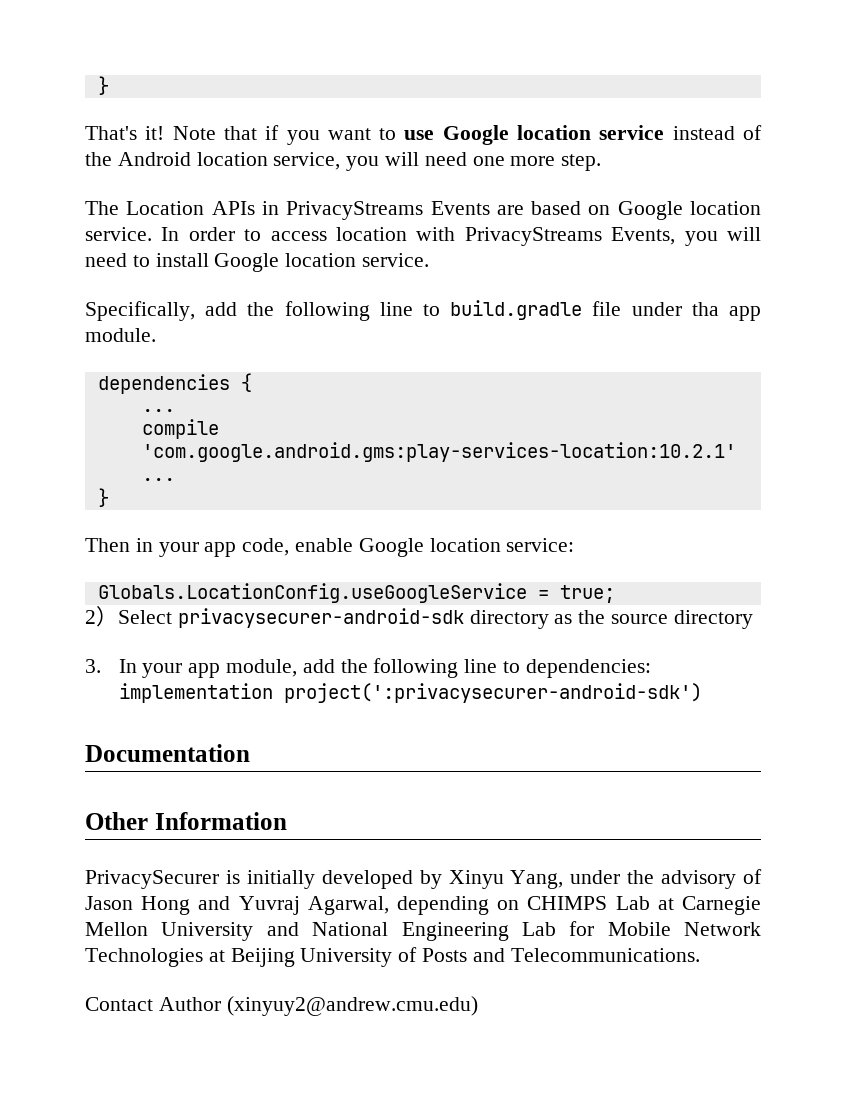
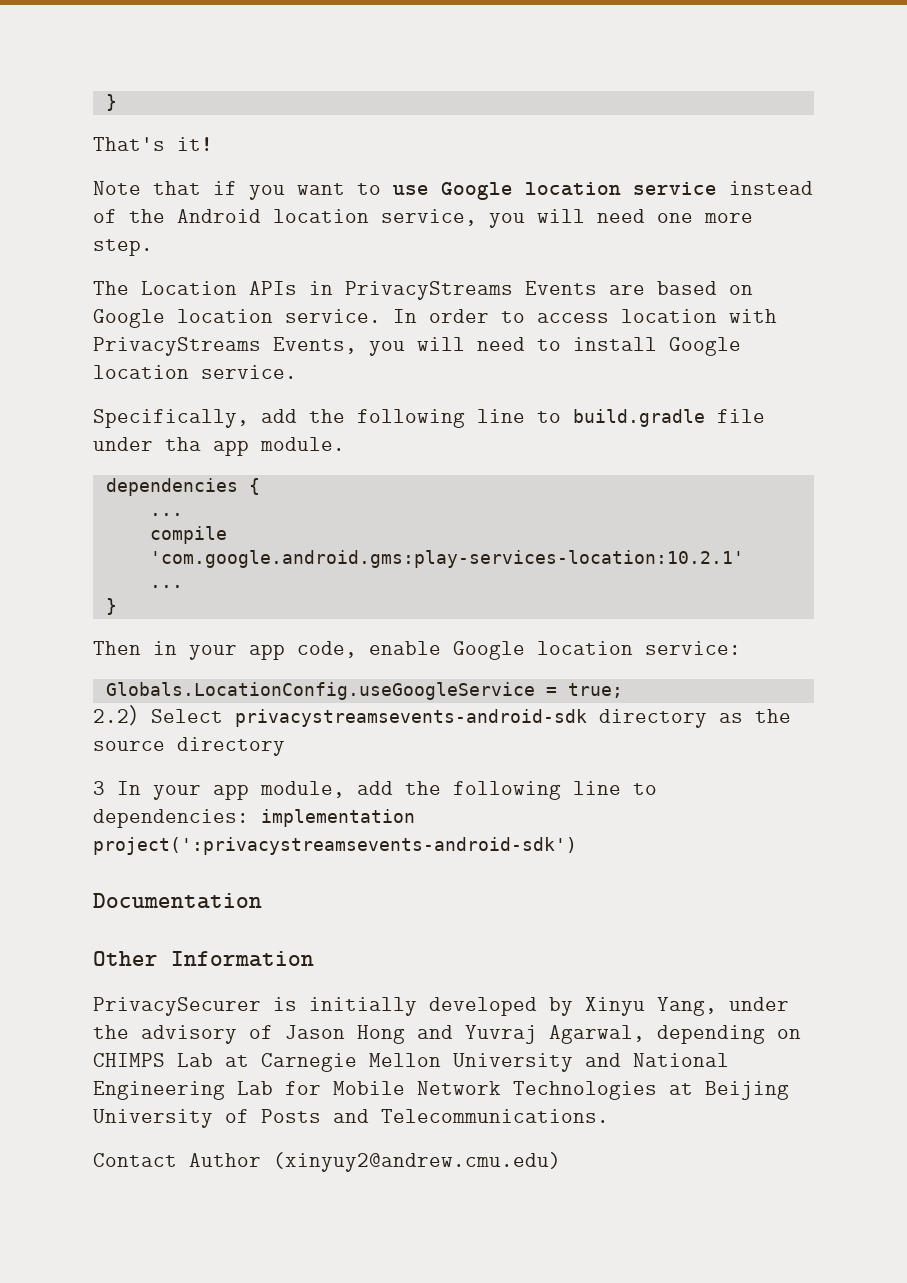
(165, 133) none -> (213, 144) //
[85,606,464,628] 2）Select privacysecurer-android-sdk -> [93,705,587,727] 2.2）Select privacystreamsevents-android-sdk
[85,659,101,673] 3. -> [93,781,105,795] 3
[283,683,702,703] project(':privacysecurer-android-sdk') -> [93,837,577,855] project(':privacystreamsevents-android-sdk')

